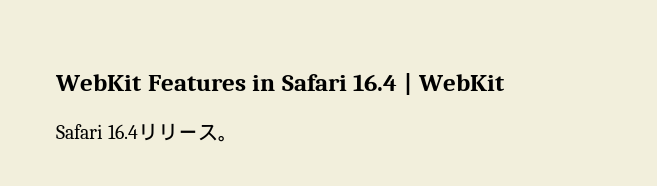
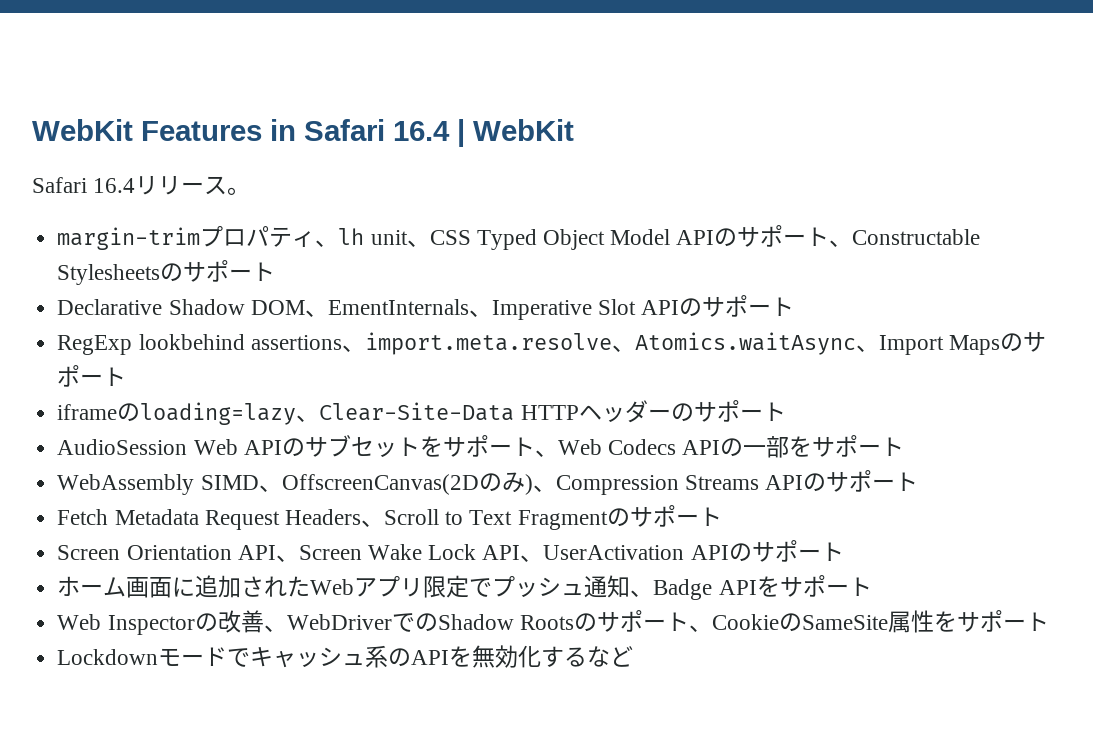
(239, 138) none -> [57,225,981,250] [57,260,276,285] [57,295,795,320] [57,331,1046,355] [57,365,127,387] [57,400,786,425] [57,435,905,458] [57,470,918,495] [57,505,722,530] [57,540,844,562] [57,575,872,600] [57,610,1049,635] [57,645,634,668] // margin-trimプロパティ、lh unit、CSS Typed Object Model APIのサポート、Constructable Stylesheetsのサポート // Declarative Shadow DOM、EmentInternals、Imperative Slot APIのサポート // RegExp lookbehind assertions、import.meta.resolve、Atomics.waitAsync、Import Mapsのサポート // iframeのloading=lazy、Clear-Site-Data HTTPヘッダーのサポート // AudioSession Web APIのサブセットをサポート、Web Codecs APIの一部をサポート // WebAssembly SIMD、OffscreenCanvas(2Dのみ)、Compression Streams APIのサポート // Fetch Metadata Request Headers、Scroll to Text Fragmentのサポート // Screen Orientation API、Screen Wake Lock API、UserActivation APIのサポート // ホーム画面に追加されたWebアプリ限定でプッシュ通知、Badge APIをサポート // Web Inspectorの改善、WebDriverでのShadow Rootsのサポート、CookieのSameSite属性をサポート // Lockdownモードでキャッシュ系のAPIを無効化するなど

